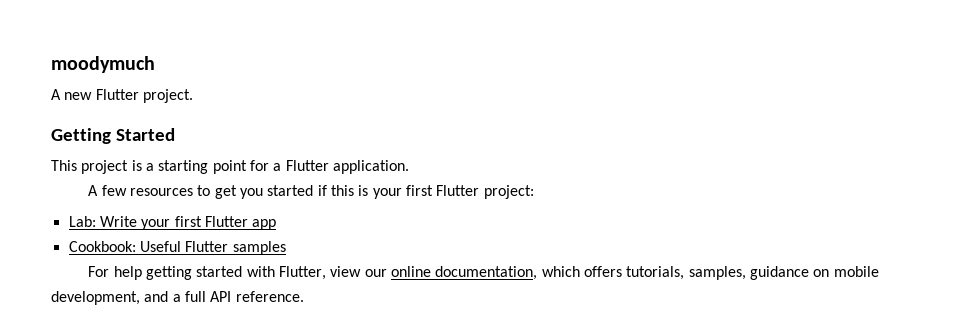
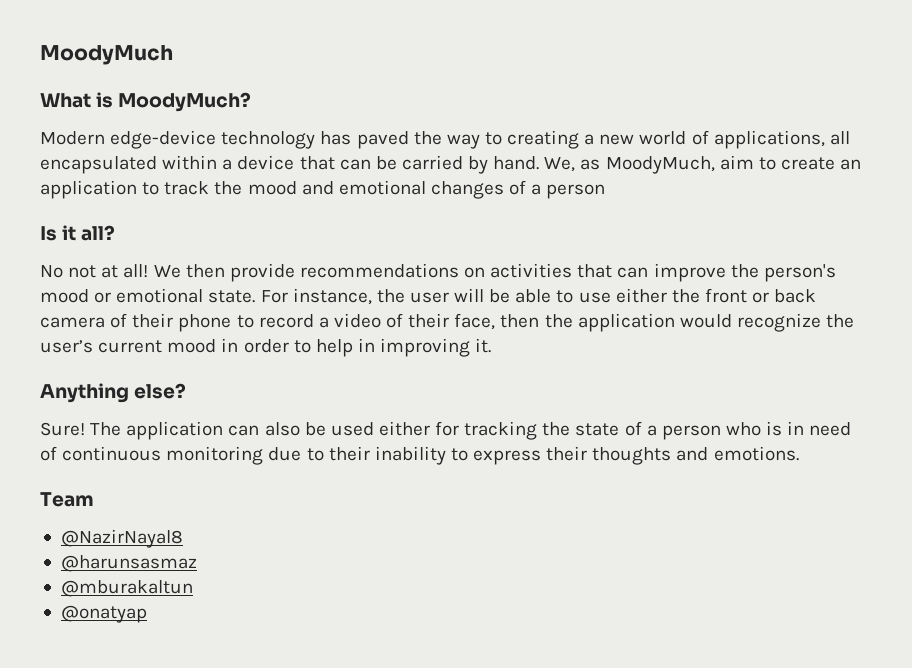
[51,56,155,73] [51,89,193,103] [51,128,175,144] [51,160,409,174] [88,185,534,199] [68,216,277,230] [68,241,286,255] [88,266,879,280] [51,291,304,305] moodymuch // A new Flutter project. // Getting Started // This project is a starting point for a Flutter application. // A few resources to get you started if this is your first Flutter project: // Lab: Write your first Flutter app // Cookbook: Useful Flutter samples // For help getting started with Flutter, view our online documentation, which offers tutorials, samples, guidance on mobile development, and a full API reference. -> [40,45,173,65] [40,92,252,112] [40,130,850,149] [40,155,862,174] [40,180,606,199] [40,225,116,241] [40,263,836,282] [40,288,817,305] [40,313,855,332] [40,338,492,357] [40,383,187,403] [40,421,852,440] [40,446,799,465] [40,492,94,507] [60,529,183,548] [60,555,197,572] [60,580,193,597] [60,605,147,623] MoodyMuch // What is MoodyMuch? // Modern edge-device technology has paved the way to creating a new world of applications, all encapsulated within a device that can be carried by hand. We, as MoodyMuch, aim to create an application to track the mood and emotional changes of a person // Is it all? // No not at all! We then provide recommendations on activities that can improve the person's mood or emotional state. For instance, the user will be able to use either the front or back camera of their phone to record a video of their face, then the application would recognize the user’s current mood in order to help in improving it. // Anything else? // Sure! The application can also be used either for tracking the state of a person who is in need of continuous monitoring due to their inability to express their thoughts and emotions. // Team // @NazirNayal8 // @harunsasmaz // @mburakaltun // @onatyap

